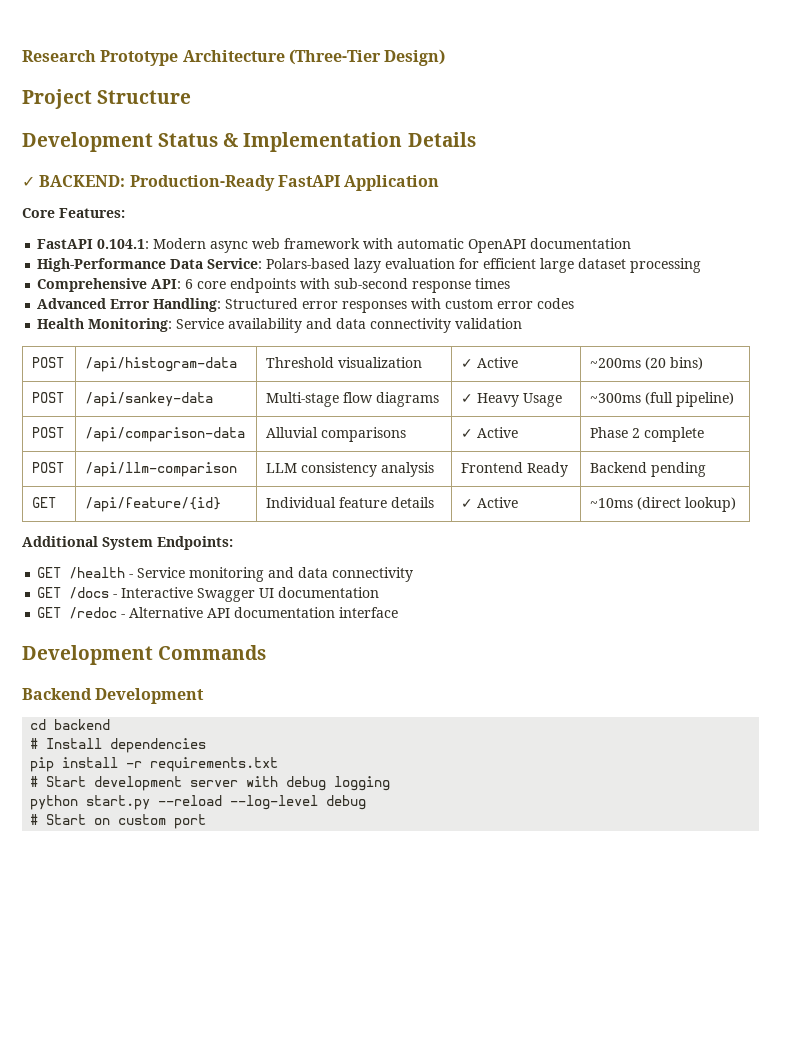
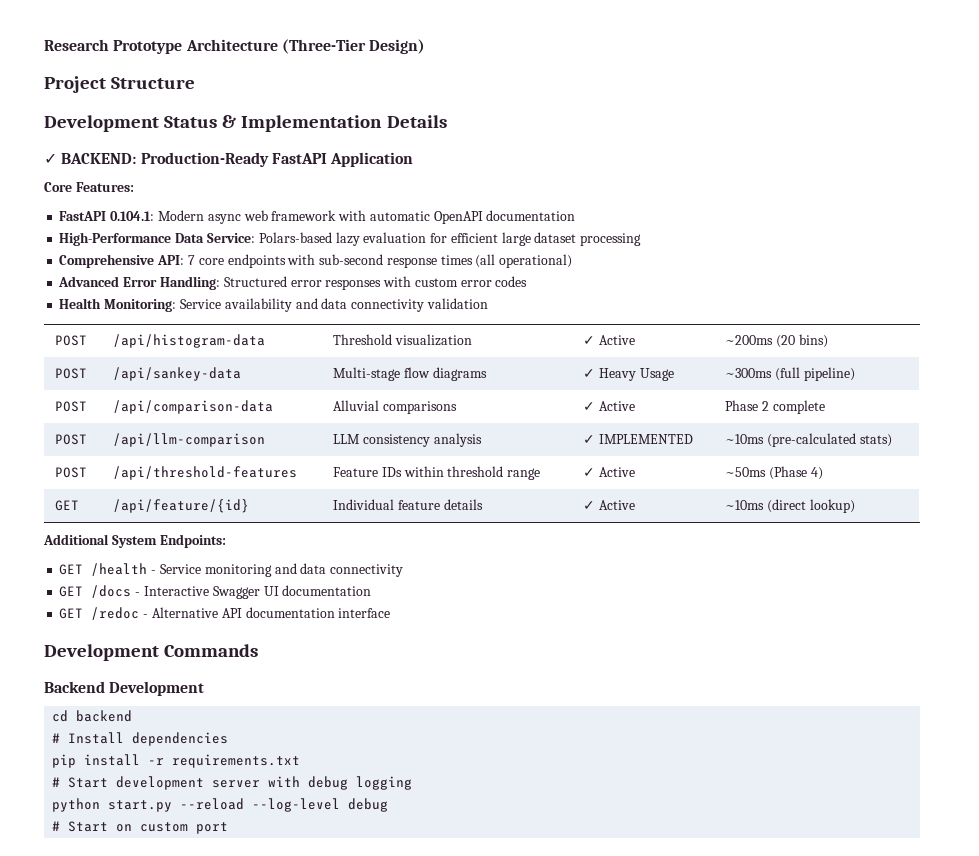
[185,279,194,289] 6 -> [187,255,195,265] 7
(511, 283) none -> [475,254,573,268] (all operational)
[461,462,569,477] [590,462,707,477] Frontend Ready | Backend pending -> [582,434,693,444] [724,433,892,447] [54,467,87,478] [112,466,297,480] [332,466,541,480] [582,467,635,477] [724,466,823,480] ✓ IMPLEMENTED | ~10ms (pre-calculated stats) // POST | /api/threshold-features | Feature IDs within threshold range | ✓ Active | ~50ms (Phase 4)

